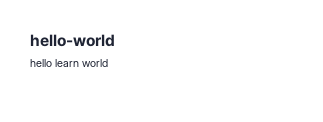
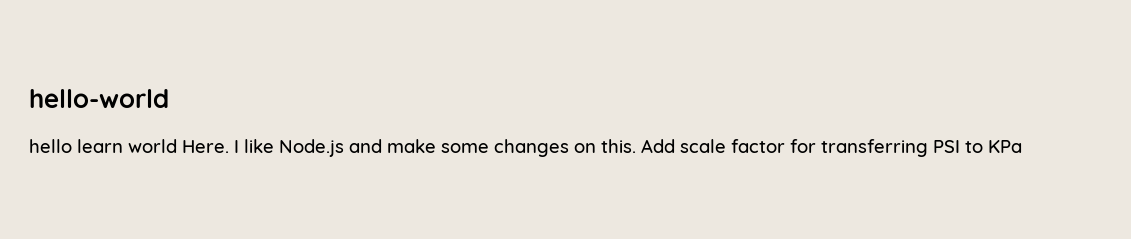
(108, 63) none -> [182,139,1022,157] Here. I like Node.js and make some changes on this. Add scale factor for transferring PSI to KPa

